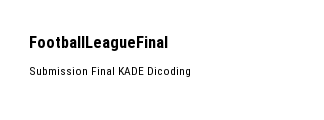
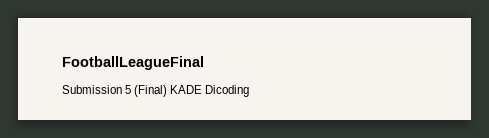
[91,67,116,75] Final -> [125,85,168,97] 5 (Final)

